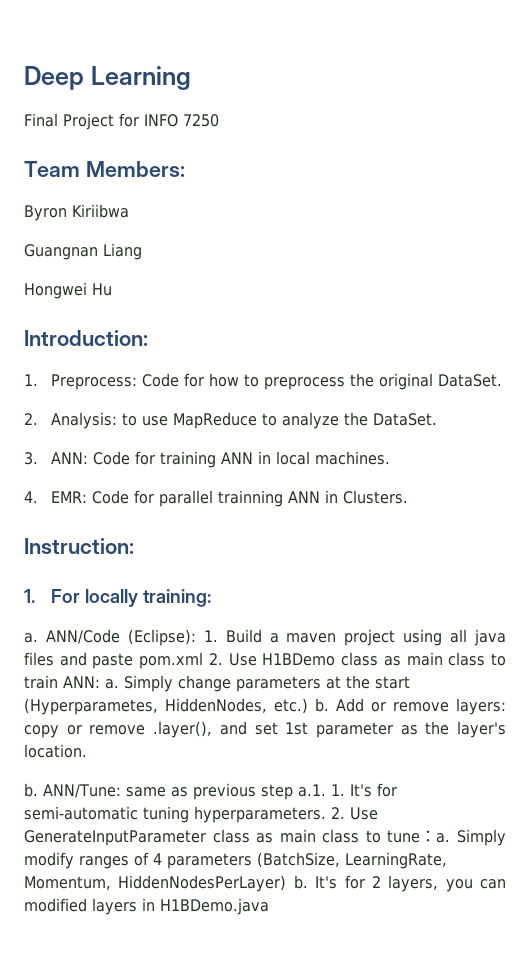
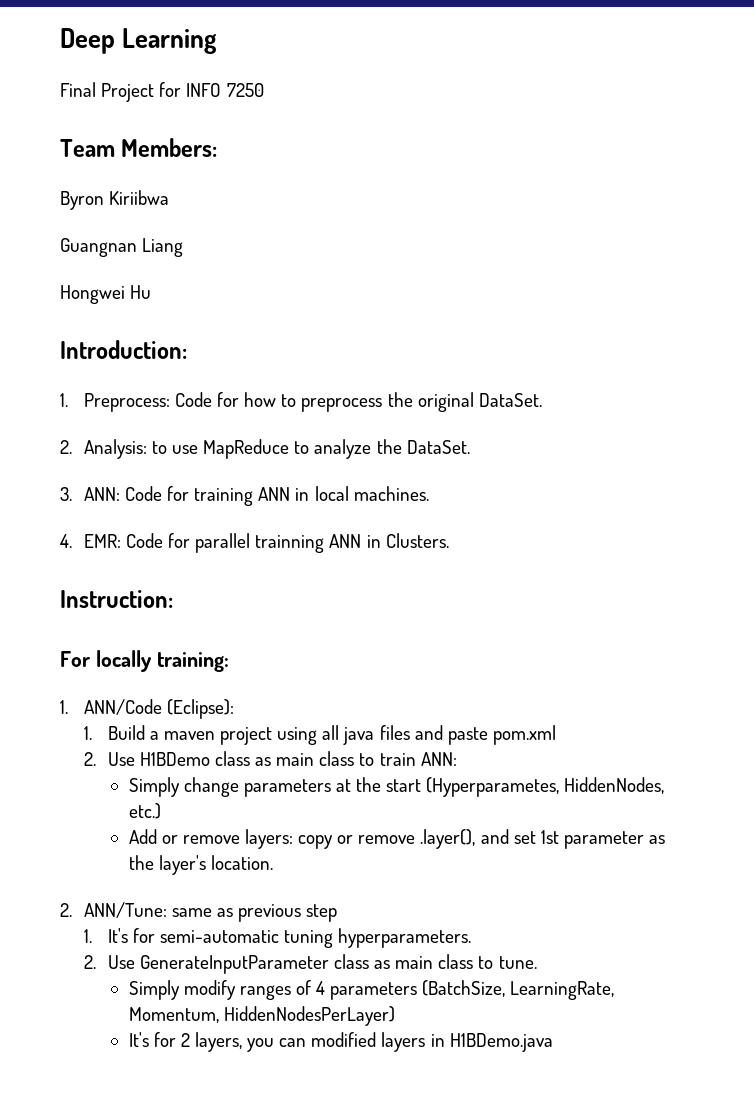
[24,589,35,603] 1. -> (173, 599) none
[24,633,38,643] a. -> [60,700,68,714] 1.
(196, 637) none -> (234, 709) //
(204, 660) none -> (556, 735) //
[105,679,119,689] a. -> (457, 759) //
[315,698,329,712] b. -> (161, 811) //
[24,783,38,797] b. -> [60,903,72,917] 2.
[297,784,326,797] a.1. -> (338, 913) //
(326, 814) none -> (472, 938) //
[387,830,451,843] tune：a. -> [498,956,537,969] tune. //
[293,875,308,889] b. -> (395, 1016) //

